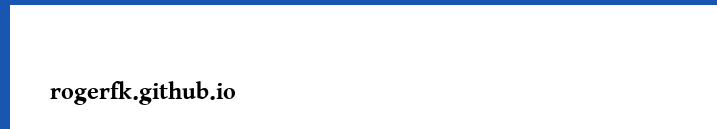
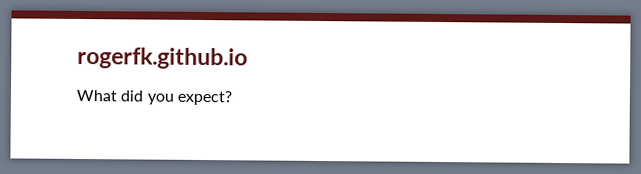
(236, 93) none -> [76,89,232,106] // What did you expect?

